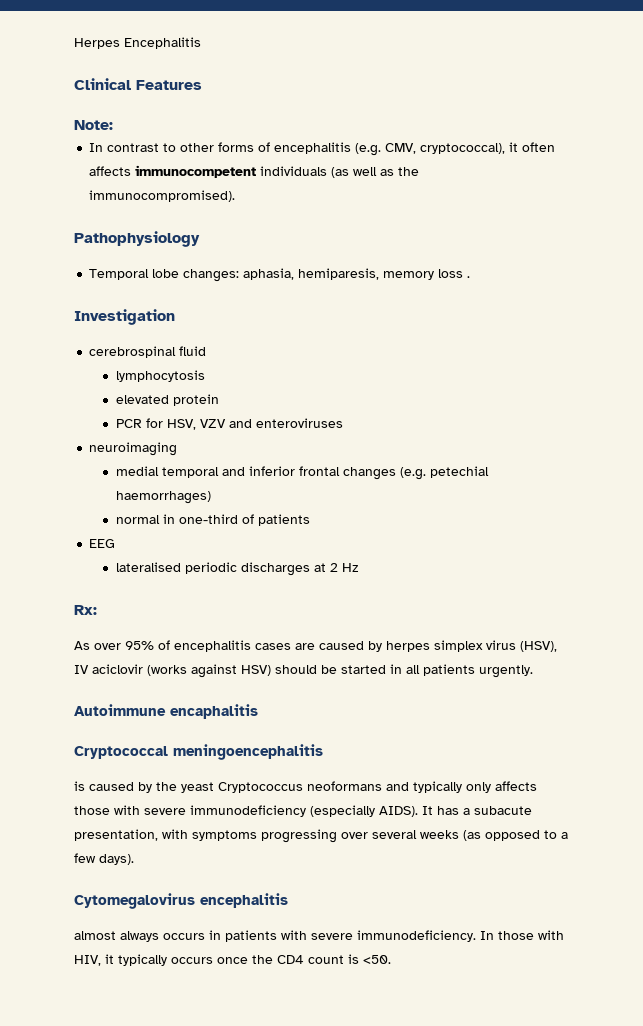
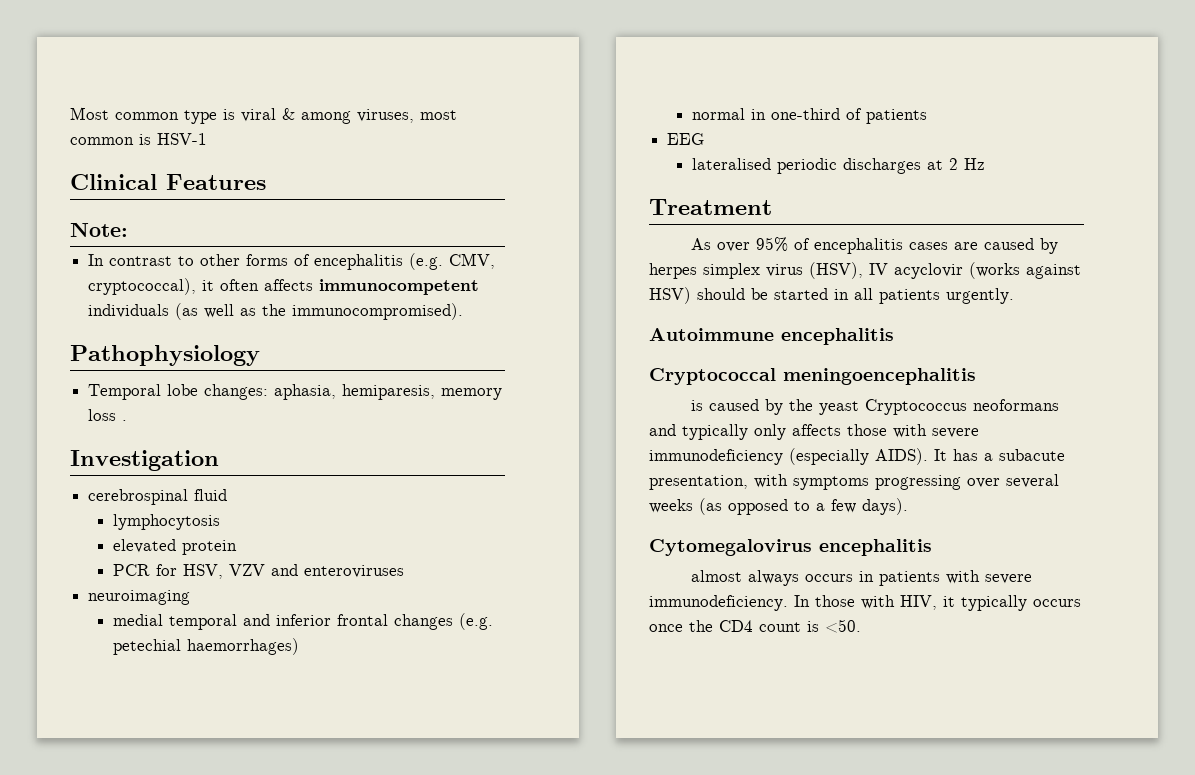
[74,37,201,49] Herpes Encephalitis -> [70,107,457,124] [70,133,207,145] Most common type is viral & among viruses, most common is HSV-1
[74,605,97,615] Rx: -> [649,199,772,215] Treatment
[92,664,143,674] aciclovir -> [894,263,963,279] acyclovir
[170,704,258,719] encaphalitis -> [781,328,894,345] encephalitis

